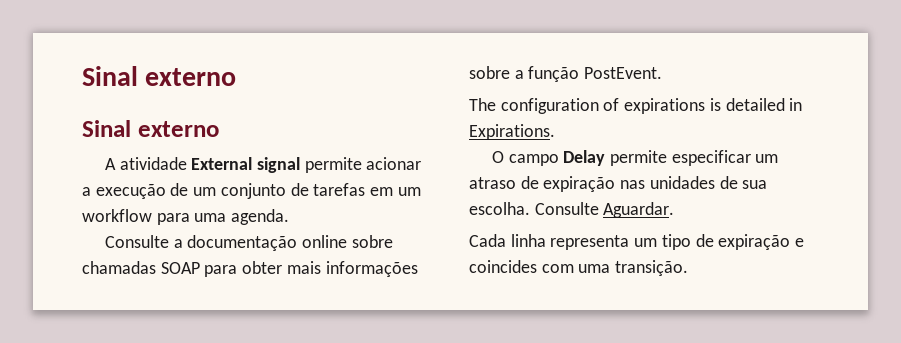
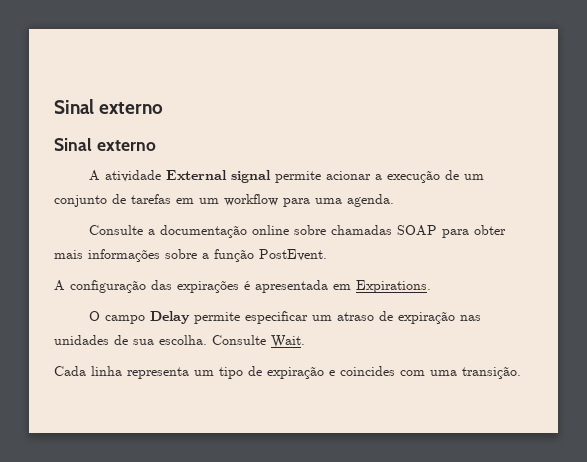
[469,98,803,114] The configuration of expirations is detailed in -> [54,280,351,293] A configuração das expirações é apresentada em
[603,202,675,218] Aguardar. -> [271,335,305,348] Wait.

